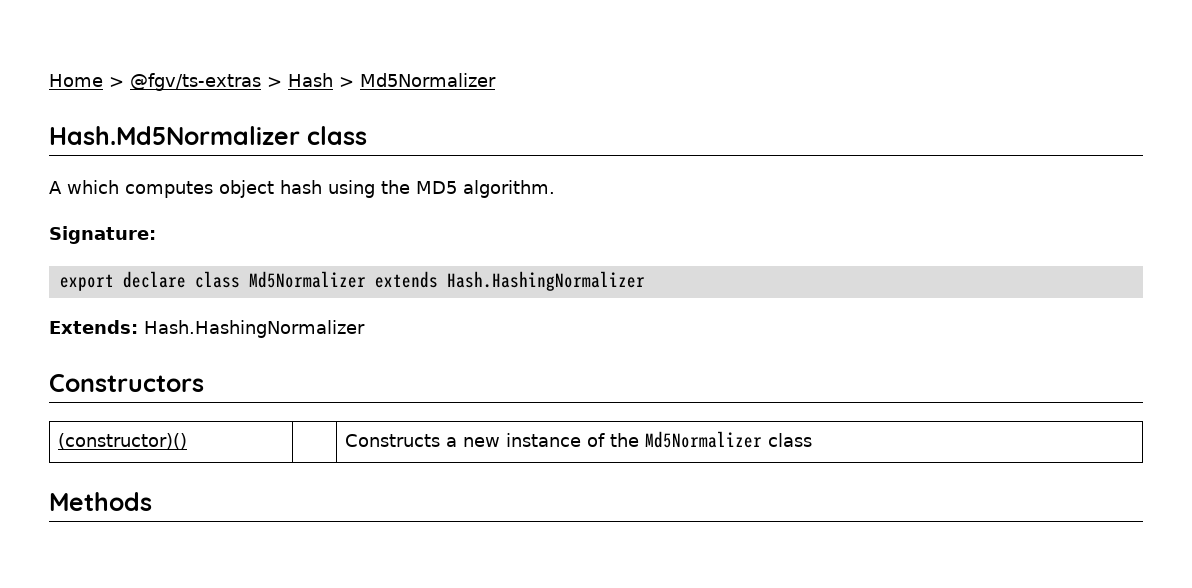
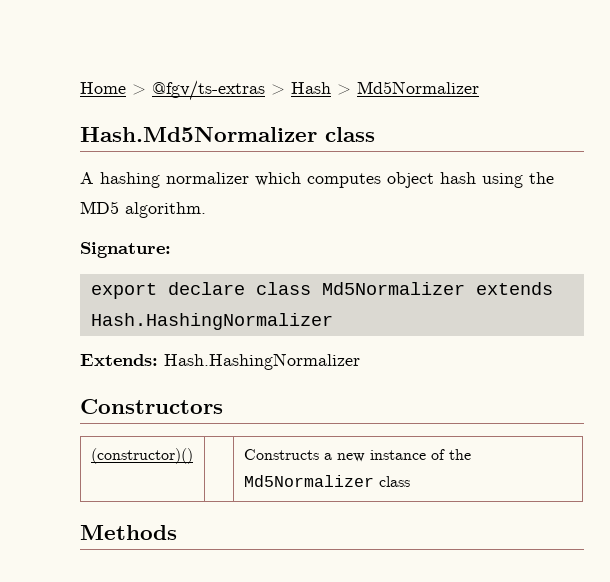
(62, 187) none -> [100,172,249,188] hashing normalizer

